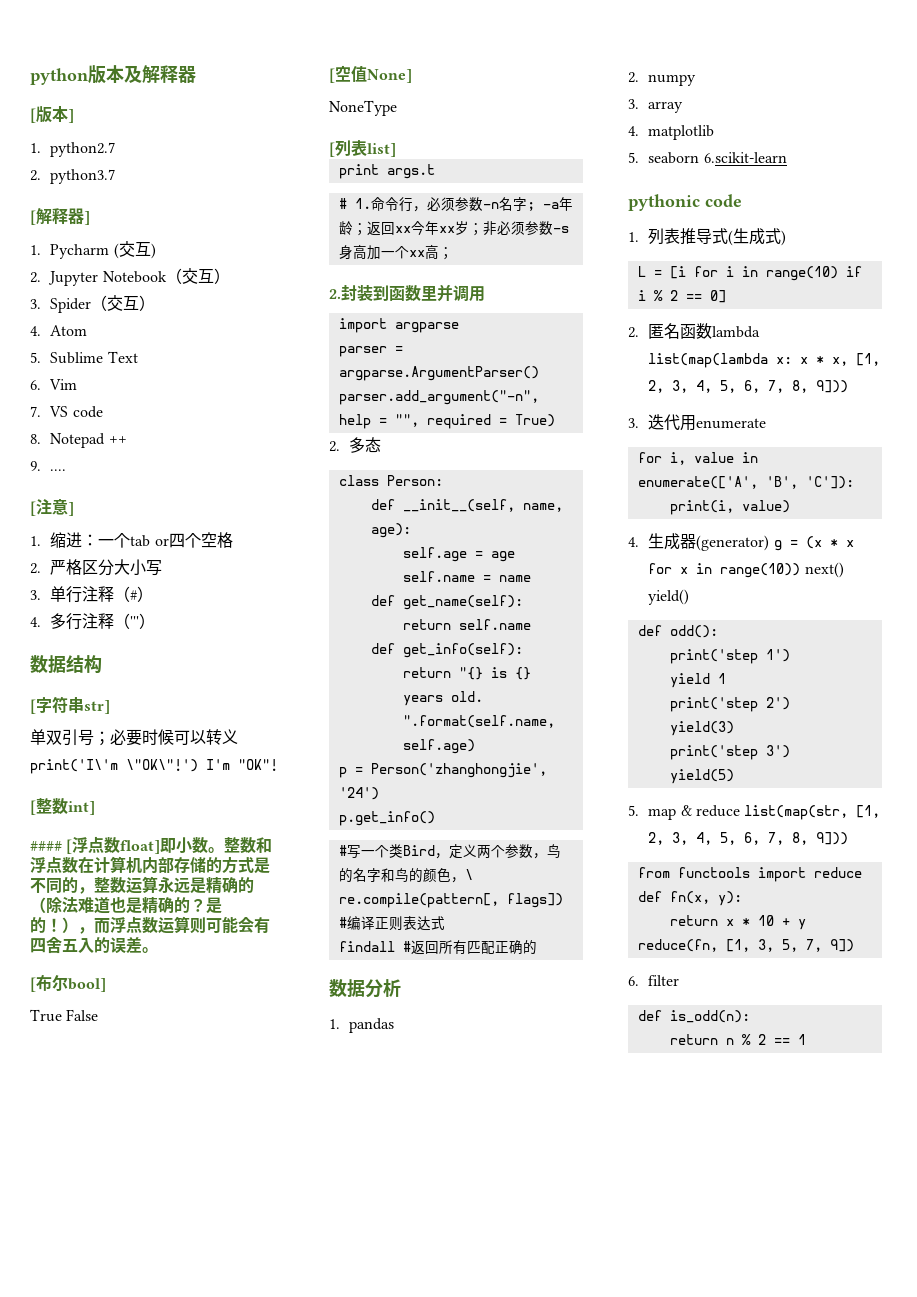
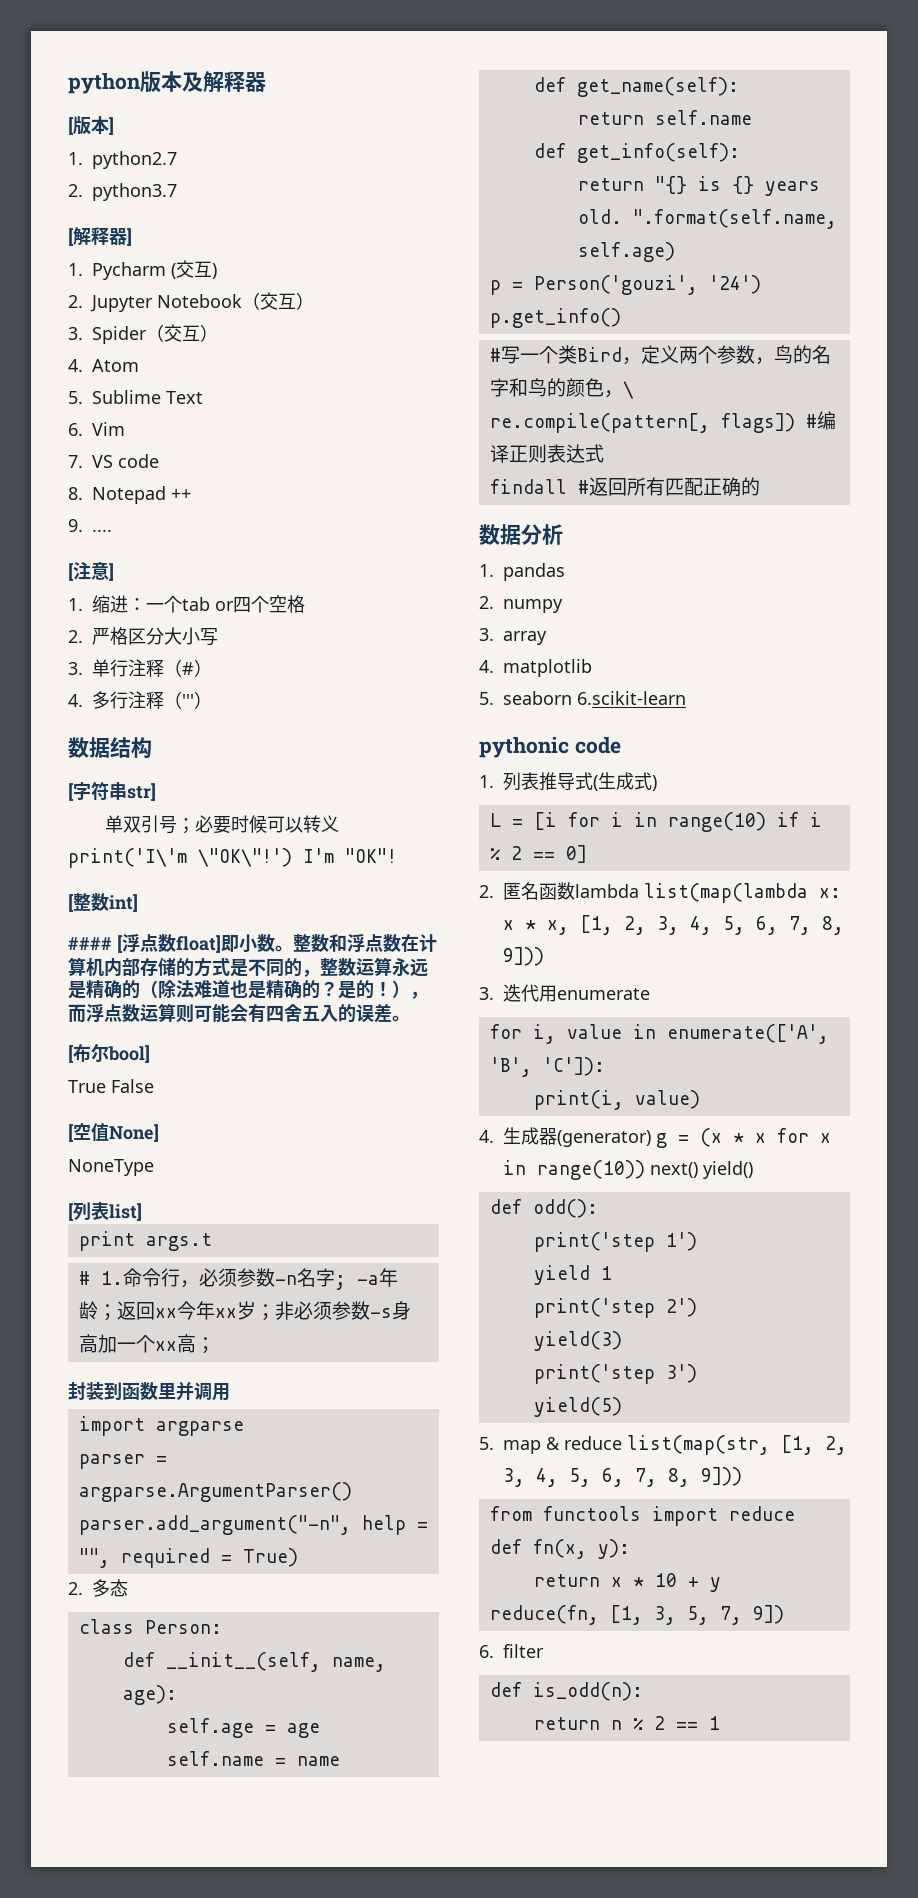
[329,289,341,299] 2. -> (215, 1345) none
[370,763,547,778] Person('zhanghongjie', -> [533,275,698,295] Person('gouzi',

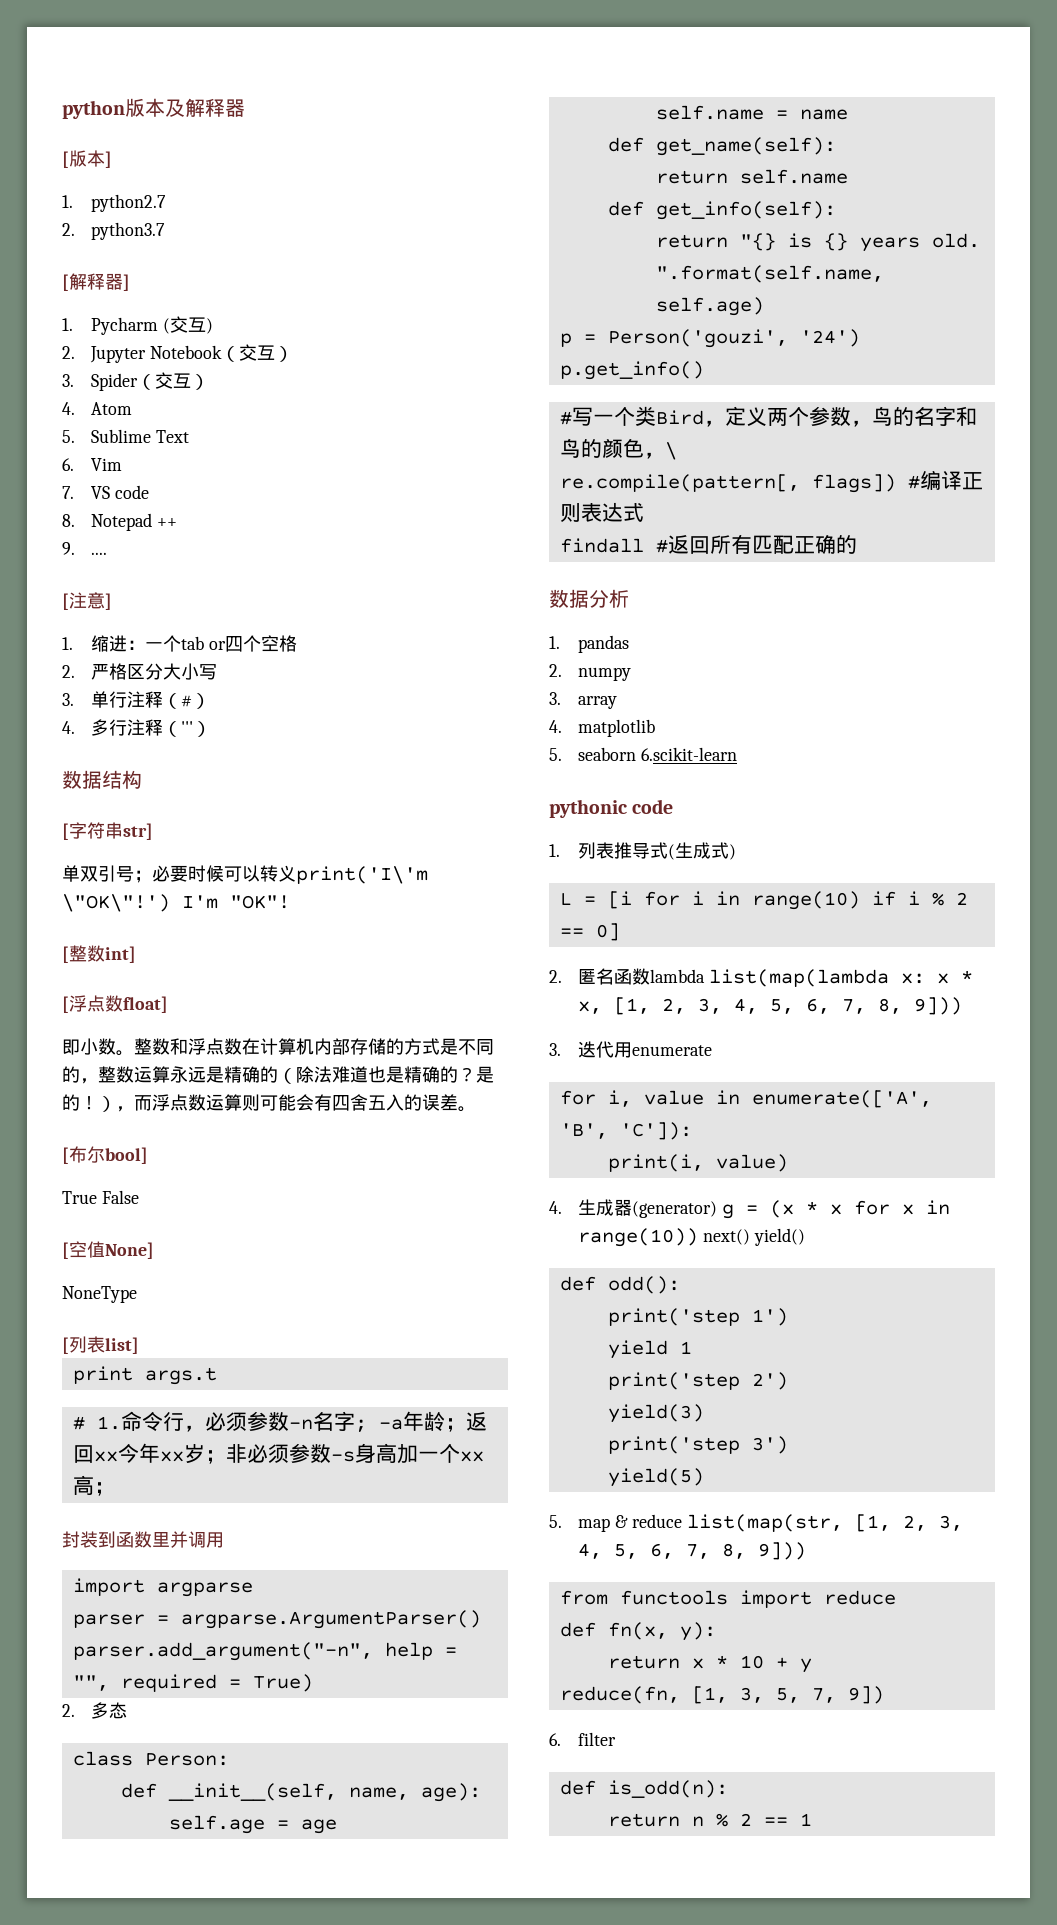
[68,937,112,950] #### -> (136, 954) none
(221, 944) none -> (168, 1004) //

